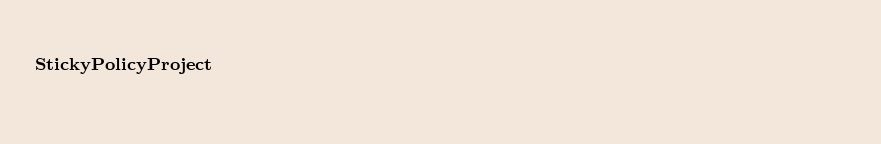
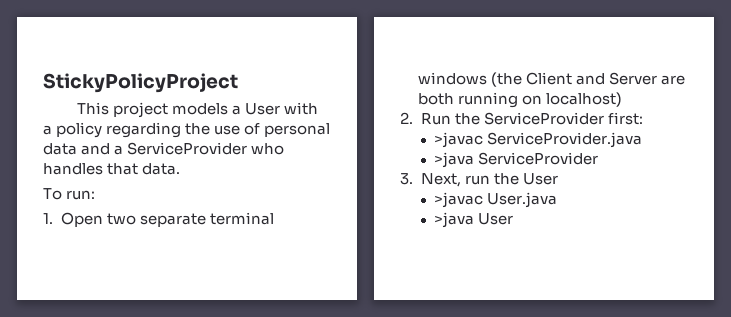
(212, 66) none -> [76,102,319,118] [43,122,331,138] [43,142,285,155] [43,163,181,175] [43,188,96,200] [43,212,274,227] [417,72,686,87] [417,92,622,108] [400,112,643,125] [434,132,643,148] [434,152,599,168] [400,173,558,187] [434,192,558,208] [434,212,514,228] // This project models a User with a policy regarding the use of personal data and a ServiceProvider who handles that data. // To run: // 1. Open two separate terminal windows (the Client and Server are both running on localhost) // 2. Run the ServiceProvider first: // >javac ServiceProvider.java // >java ServiceProvider // 3. Next, run the User // >javac User.java // >java User

